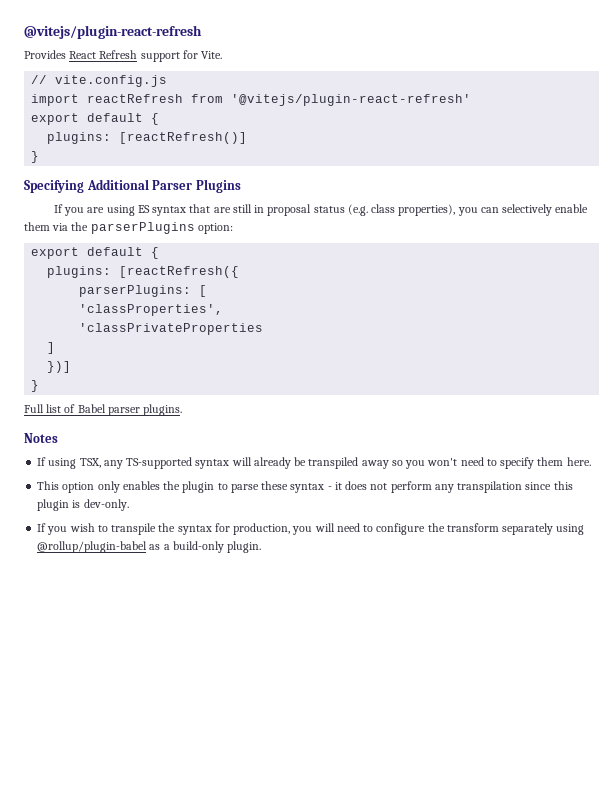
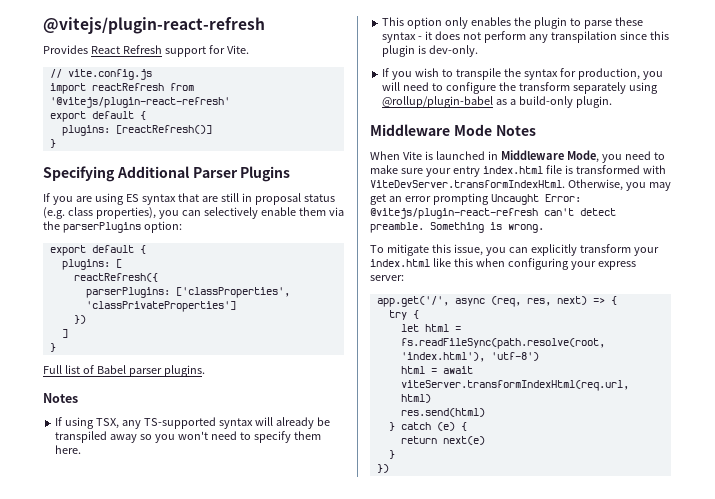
[119,266,240,278] [reactRefresh({ -> [115,259,122,268] [73,273,158,282] [ // reactRefresh({
[199,285,208,297] [79,304,224,316] [79,323,264,335] [ // 'classProperties', // 'classPrivateProperties -> [175,287,290,298] [85,301,236,312] [73,315,86,324] ['classProperties', 'classPrivateProperties'] // })
[47,361,72,373] // })] -> (68, 333) none
(262, 547) none -> [370,124,536,136] [370,150,665,163] [370,165,666,177] [370,179,671,191] [370,193,581,205] [370,208,616,219] [370,222,544,233] [370,244,659,256] [370,258,636,270] [370,275,404,281] [376,296,617,307] [388,310,419,320] [400,324,461,332] [400,338,605,349] [400,352,539,362] [400,366,473,374] [400,380,629,391] [400,394,431,403] [400,408,485,417] [388,422,467,431] [400,436,485,445] [388,450,395,459] [376,464,389,473] // Middleware Mode Notes // When Vite is launched in Middleware Mode, you need to make sure your entry index.html file is transformed with ViteDevServer.transformIndexHtml. Otherwise, you may get an error prompting Uncaught Error: @vitejs/plugin-react-refresh can't detect preamble. Something is wrong. // To mitigate this issue, you can explicitly transform your index.html like this when configuring your express server: // app.get('/', async (req, res, next) => { // try { // let html = fs.readFileSync(path.resolve(root, 'index.html'), 'utf-8') // html = await viteServer.transformIndexHtml(req.url, html) // res.send(html) // } catch (e) { // return next(e) // } // })

